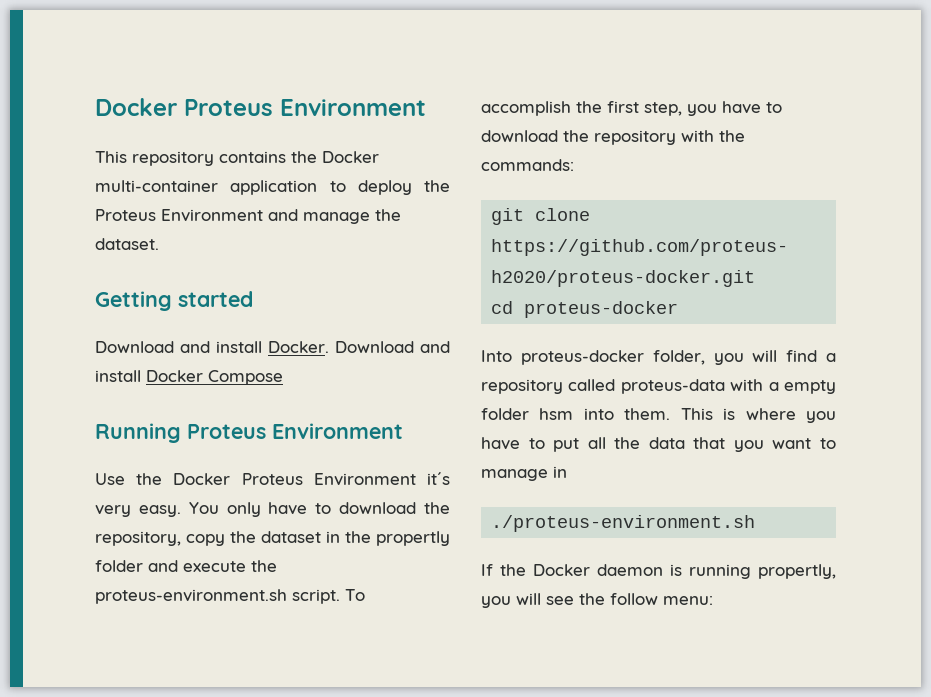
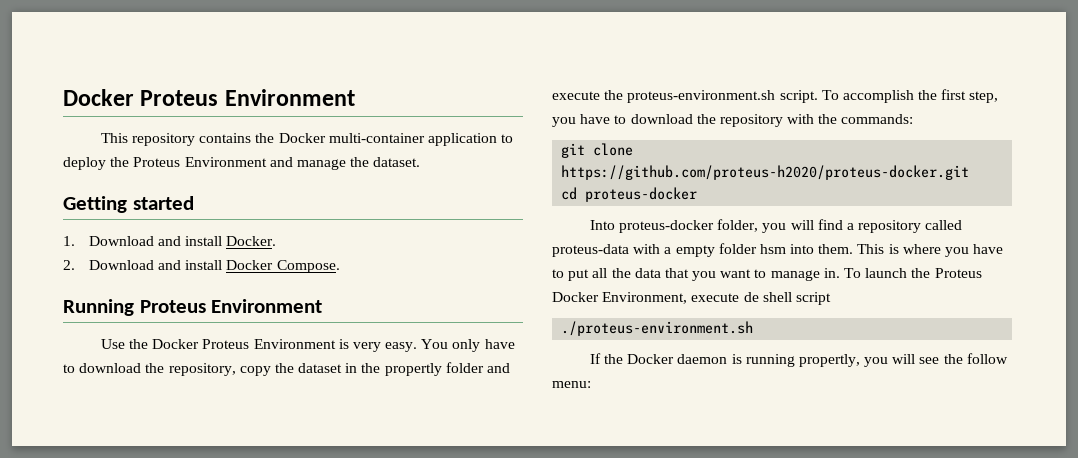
(253, 299) none -> [63,236,75,246] 1.
(329, 347) none -> [63,260,75,270] // 2.
[208,370,283,385] Compose -> [276,260,340,273] Compose.
[426,472,450,485] it´s -> [338,339,349,349] is
[553,466,567,478] in -> [823,268,982,278] [552,292,831,305] in. To launch the Proteus Docker Environment, execute de shell script

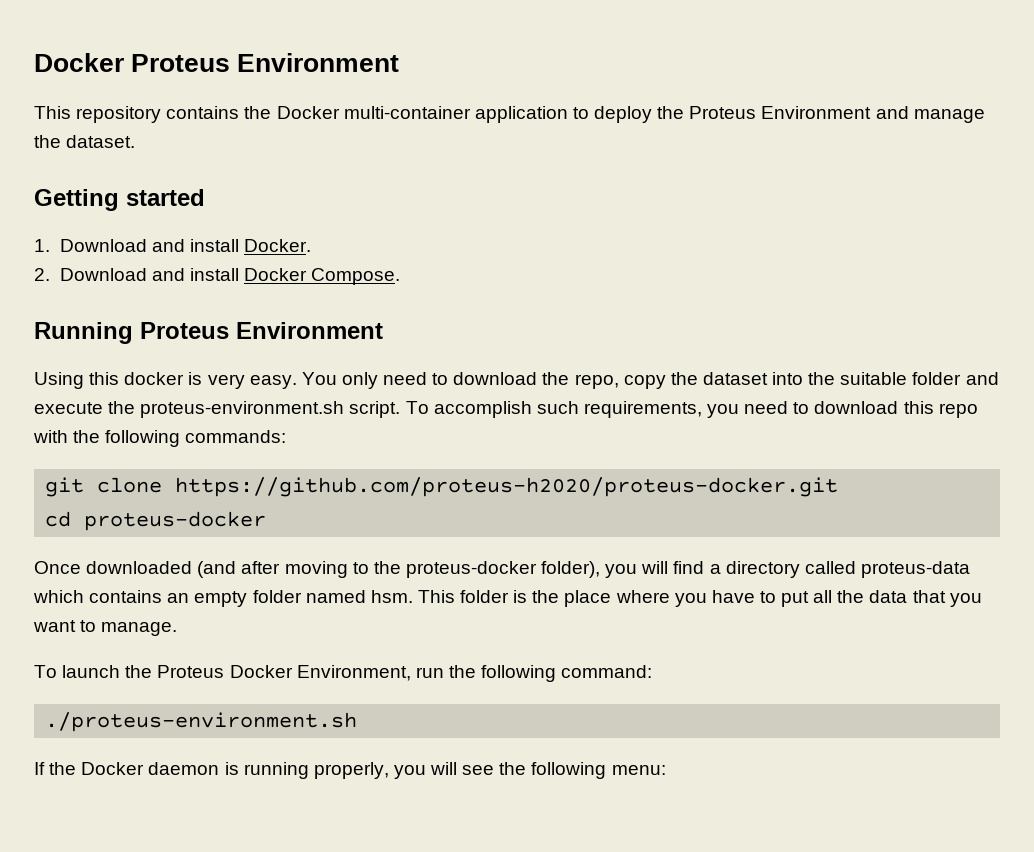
[100,339,336,349] Use the Docker Proteus Environment -> [34,372,185,389] Using this docker
[484,339,515,349] [63,363,236,376] have to download the repository, -> [383,372,619,389] need to download the repo,
[345,363,442,376] in the propertly -> [772,372,908,385] into the suitable
[918,89,999,103] [552,114,783,127] the first step, you have to download the repository -> [536,401,978,418] such requirements, you need to download this repo
(838, 119) none -> [105,430,181,447] following
[589,219,759,233] Into proteus-docker folder, -> [34,561,601,578] Once downloaded (and after moving to the proteus-docker folder),
[858,220,922,233] repository -> [725,561,800,578] directory
[633,243,899,257] with a empty folder hsm into them. This is -> [33,590,612,607] which contains an empty folder named hsm. This folder is the place
[770,268,840,281] manage in. -> [101,622,178,636] manage. //
[691,292,831,305] execute de shell script -> [415,665,653,682] run the following command:
[798,354,860,367] propertly, -> [313,762,389,779] properly,
[966,353,1008,364] follow -> [531,762,607,779] following

